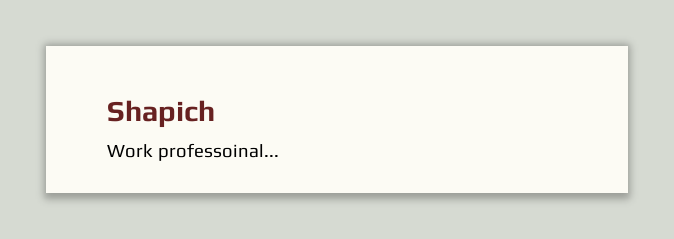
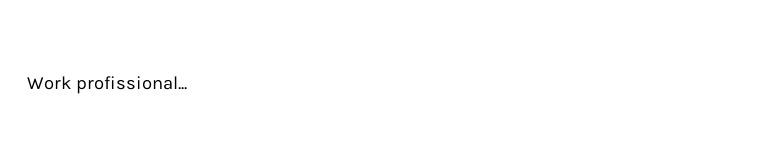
[107,100,215,128] [107,143,279,161] Shapich // Work professoinal... -> [27,76,187,94] Work profissional...

